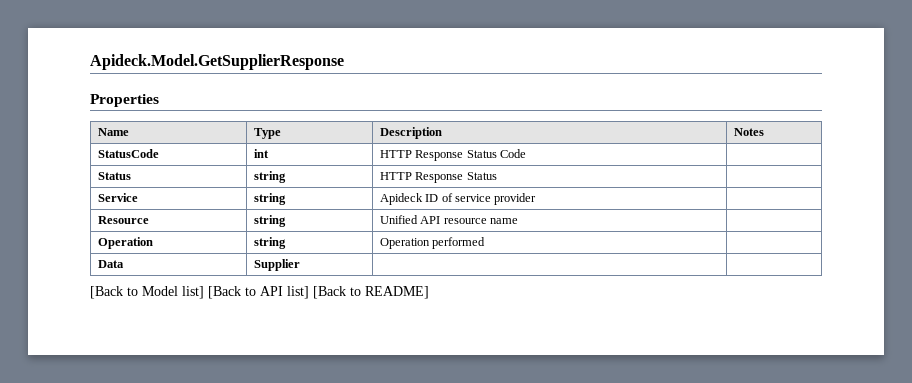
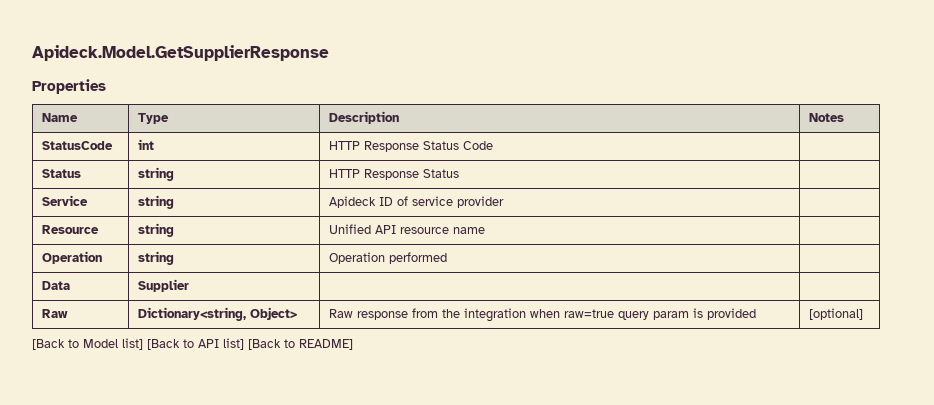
(300, 265) none -> [41,309,68,318] [137,307,297,321] [328,308,756,322] [808,308,863,320] // Raw | Dictionary<string, Object> | Raw response from the integration when raw=true query param is provided | [optional]

